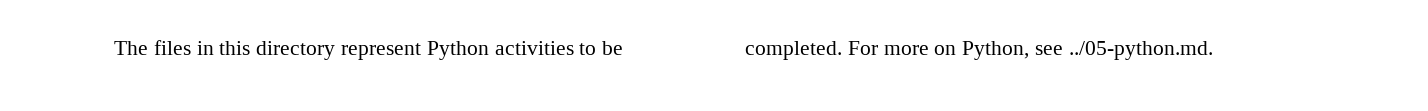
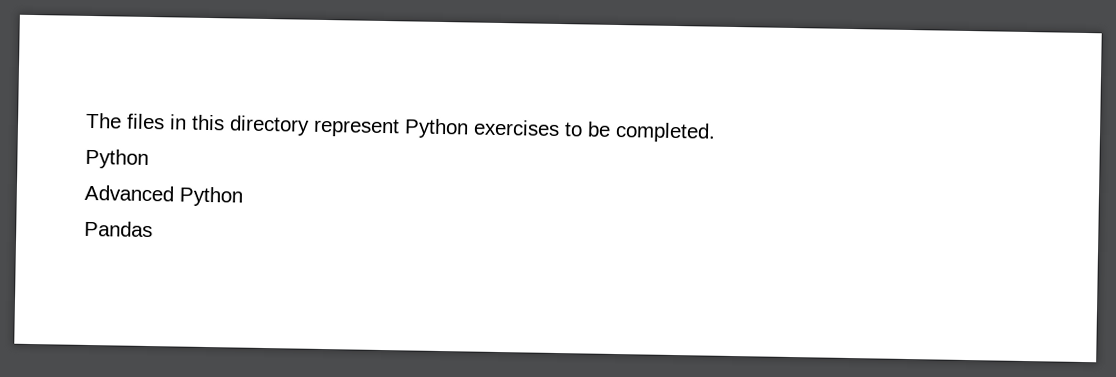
[494,41,574,55] activities -> [473,119,560,137] exercises
[847,41,1213,60] For more on Python, see ../05-python.md. -> [85,148,149,169] [84,184,243,207] [84,220,153,238] // Python // Advanced Python // Pandas

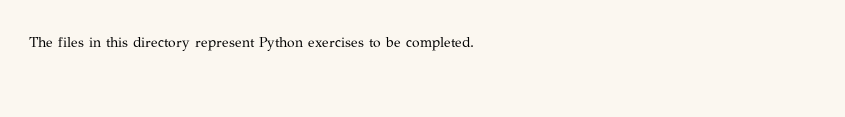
[85,148,149,169] [84,184,243,207] [84,220,153,238] // Python // Advanced Python // Pandas -> (474, 44) none

